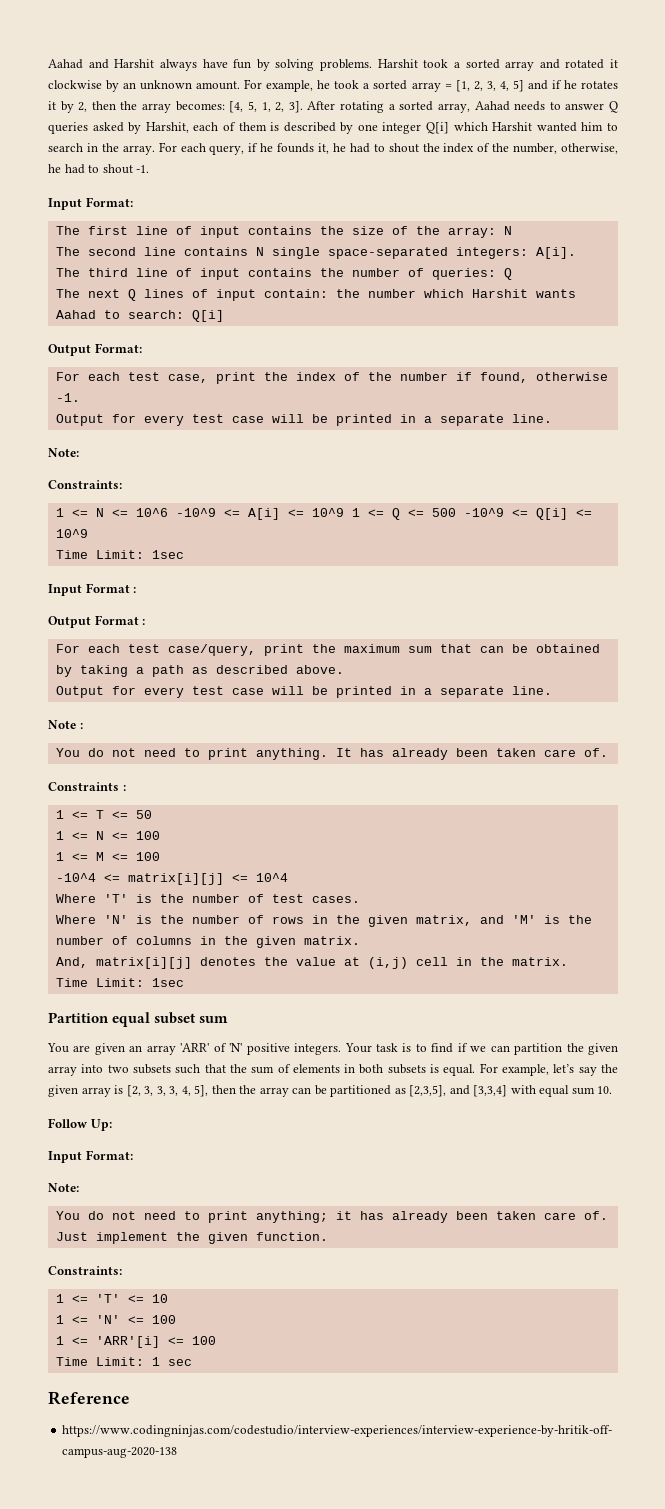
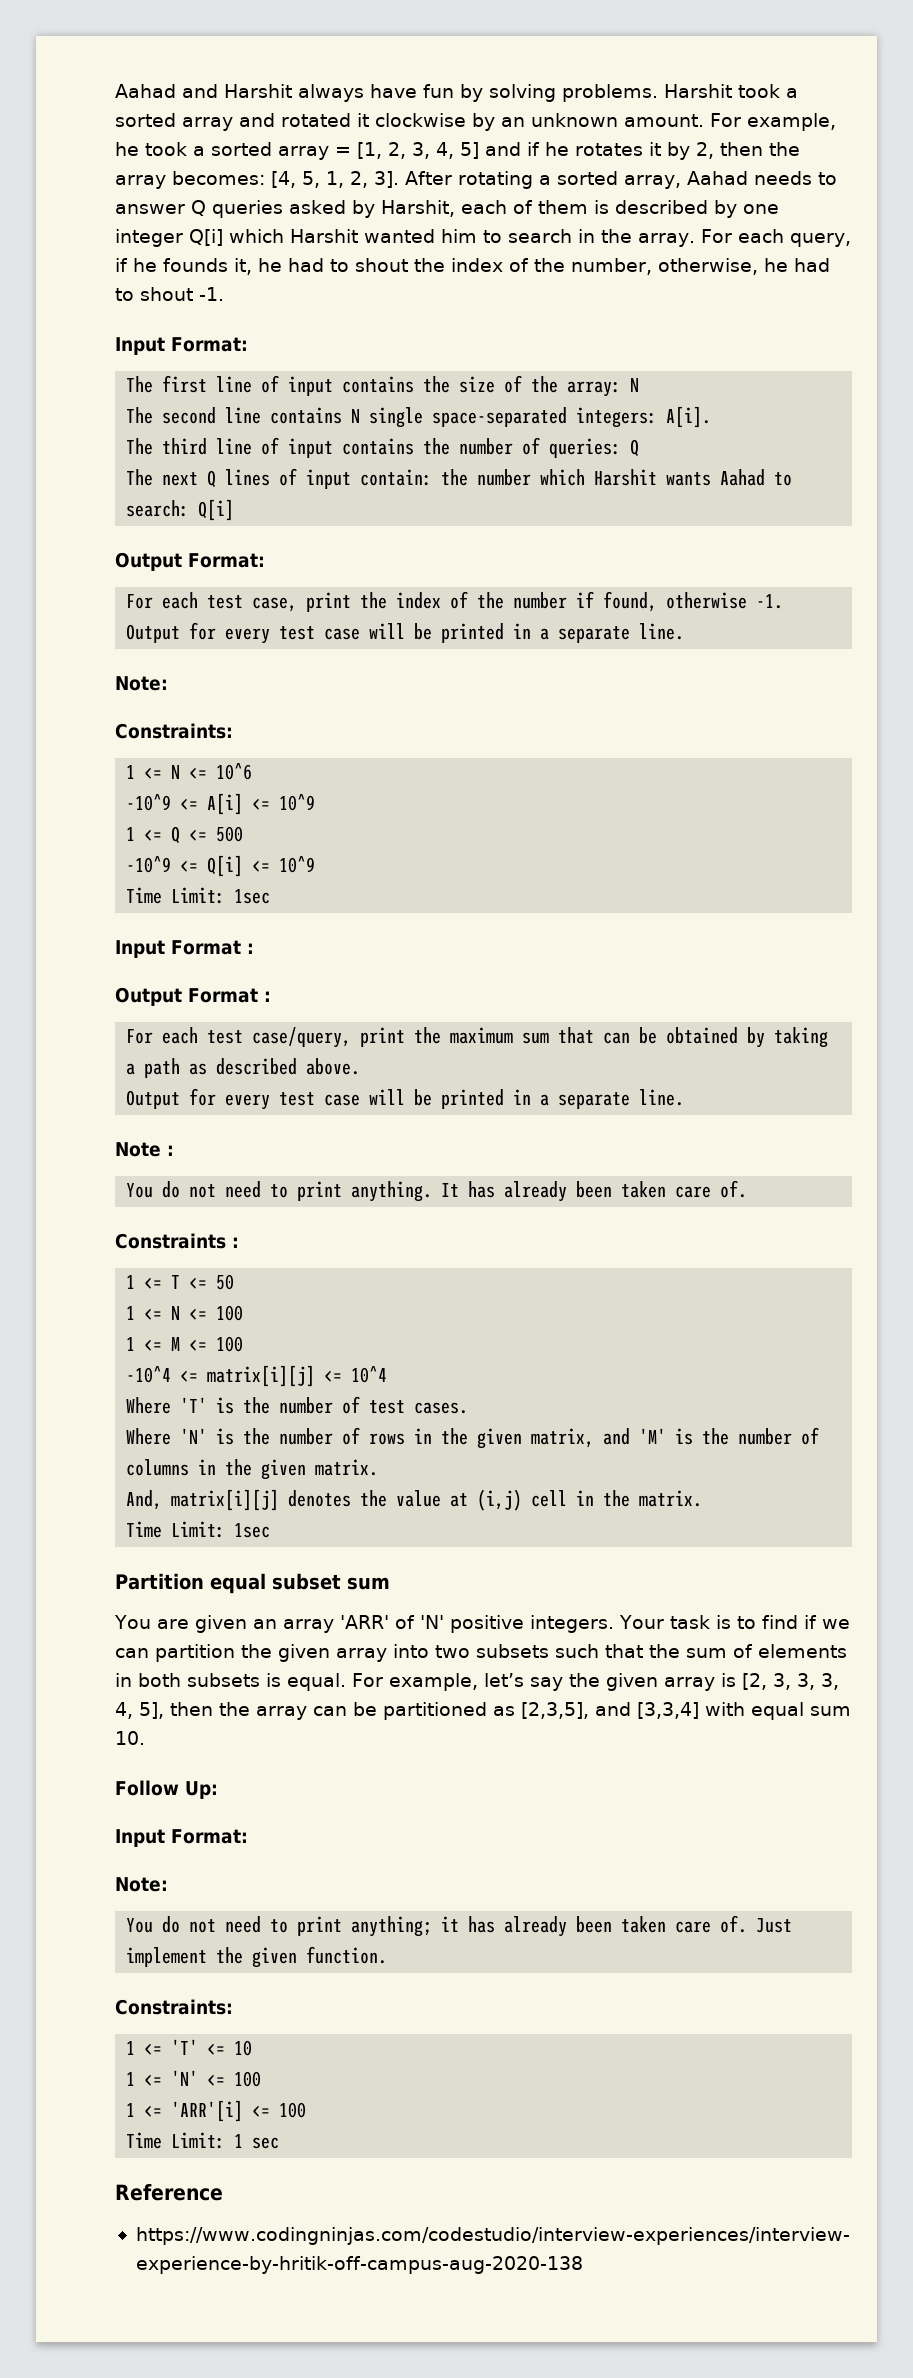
(168, 512) none -> (253, 771) //
(344, 512) none -> (316, 802) //
(456, 512) none -> (244, 834) //

